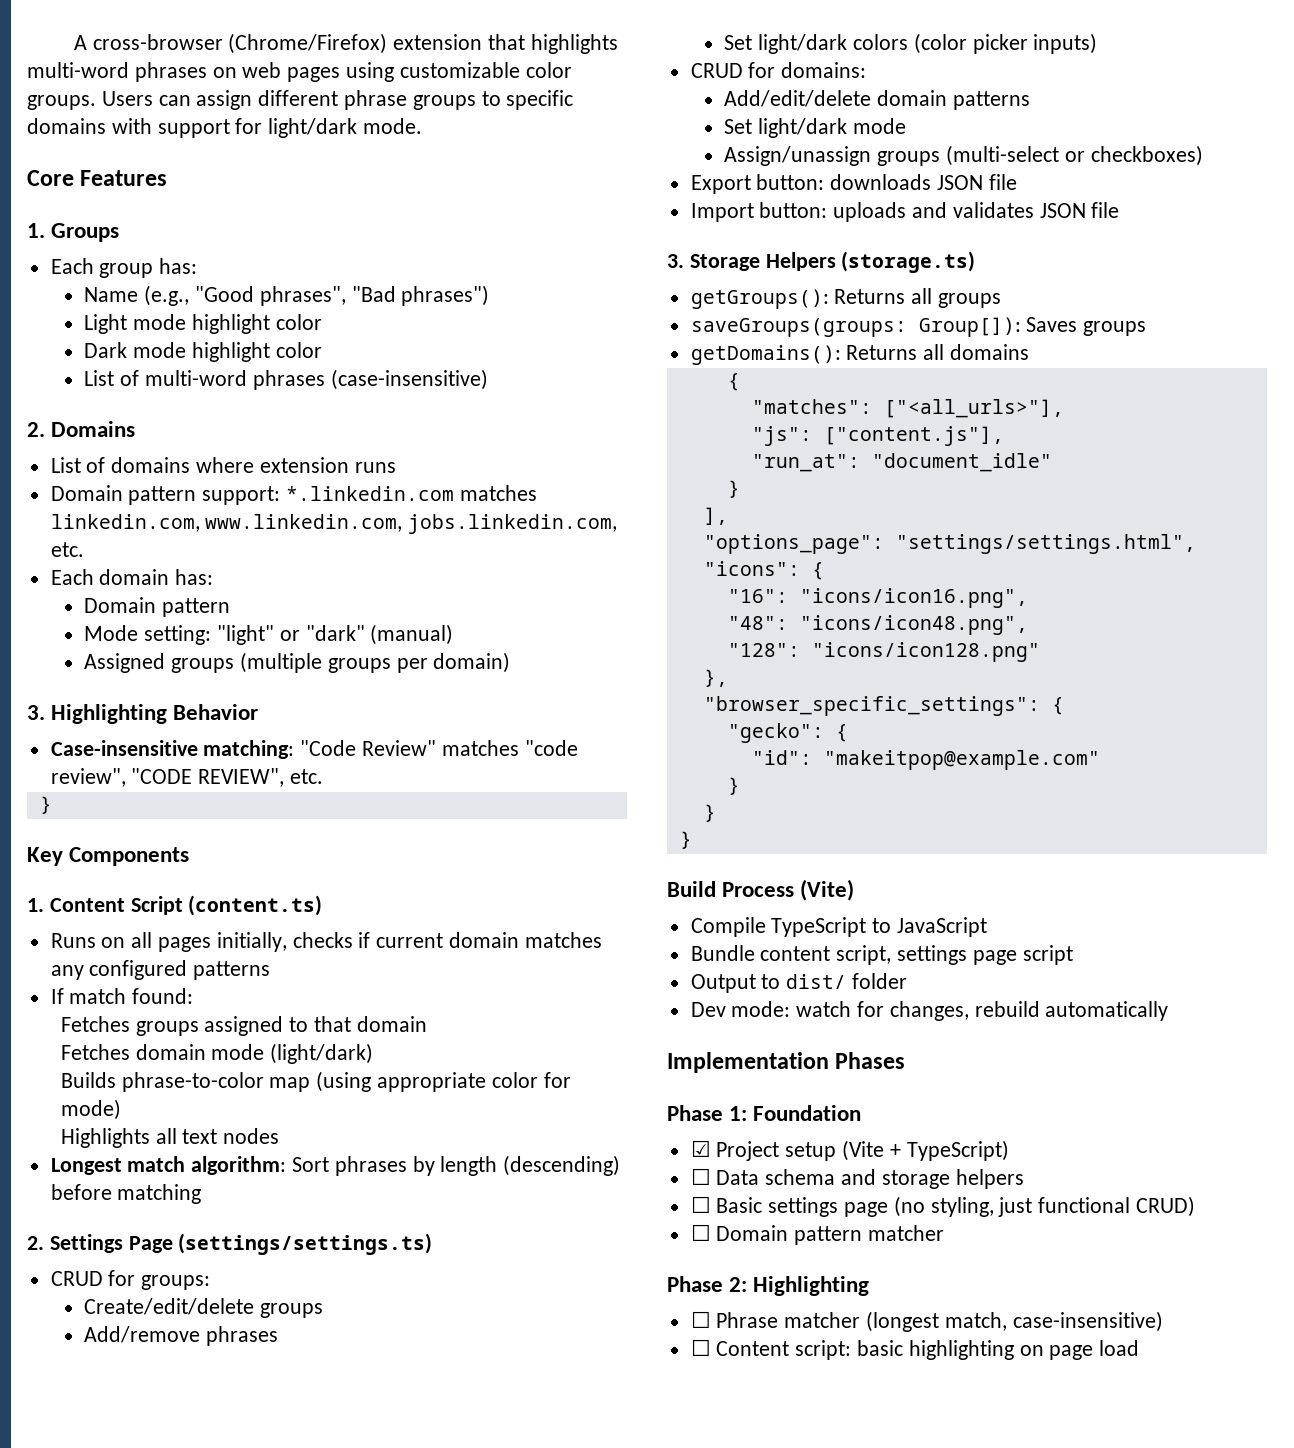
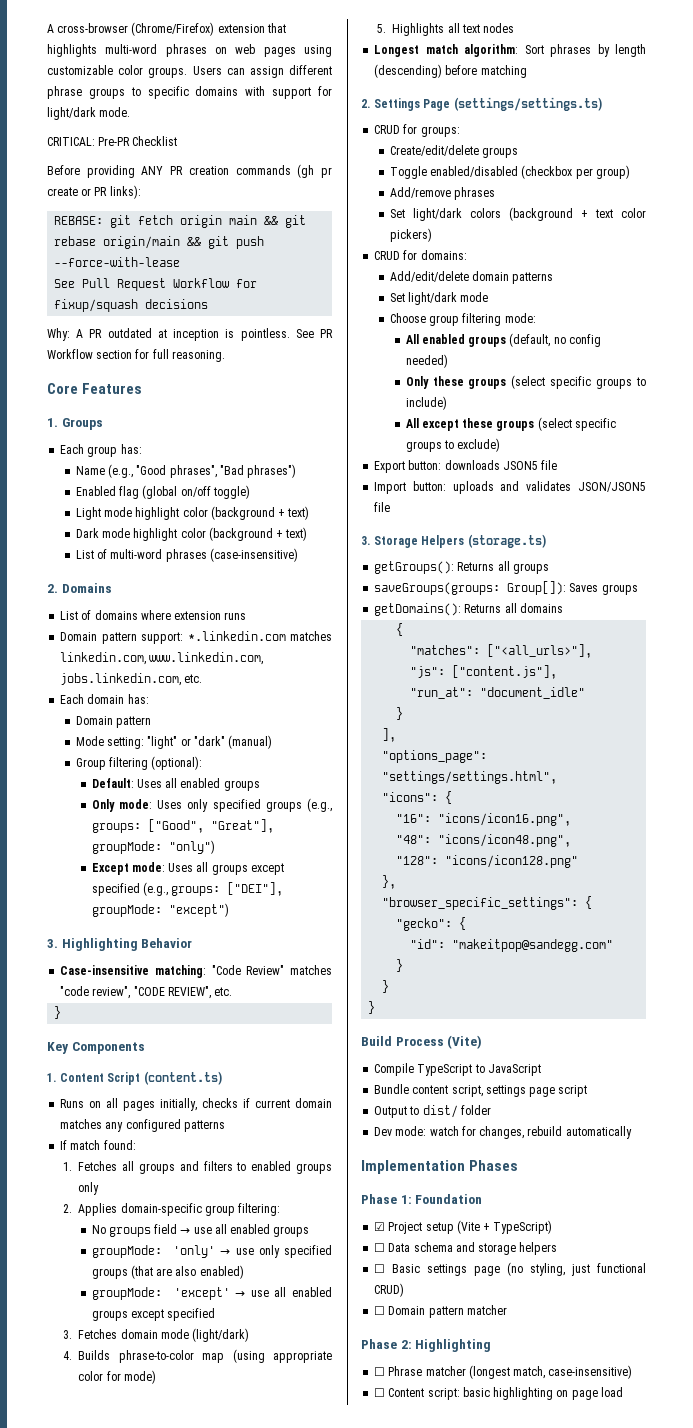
(423, 126) none -> [47,136,178,146] [47,164,333,178] [47,185,141,199] [54,215,307,228] [54,236,265,249] [54,257,181,267] [54,278,258,291] [54,299,209,312] [47,328,333,341] [47,349,225,362] // CRITICAL: Pre-PR Checklist // Before providing ANY PR creation commands (gh pr create or PR links): // REBASE: git fetch origin main && git rebase origin/main && git push --force-with-lease // See Pull Request Workflow for fixup/squash decisions // Why: A PR outdated at inception is pointless. See PR Workflow section for full reasoning.
(490, 295) none -> [75,485,250,499] // Enabled flag (global on/off toggle)
(322, 322) none -> [210,506,310,520] (background + text)
(322, 350) none -> [208,527,308,541] (background + text)
[84,652,511,673] Assigned groups (multiple groups per domain) -> [75,756,203,770] [91,778,260,791] [91,798,332,812] [91,819,274,833] [91,840,215,854] [91,862,284,875] [91,882,284,896] [91,903,229,917] Group filtering (optional): // Default: Uses all enabled groups // Only mode: Uses only specified groups (e.g., groups: ["Good", "Great"], groupMode: "only") // Except mode: Uses all groups except specified (e.g., groups: ["DEI"], groupMode: "except")
[60,1016,427,1036] Fetches groups assigned to that domain // -> [62,1161,332,1174] [78,1182,100,1195] [62,1203,281,1216] [91,1224,310,1237] [91,1245,333,1258] [91,1265,244,1279] [91,1287,333,1300] [91,1308,216,1321] [62,1330,72,1339] 1. Fetches all groups and filters to enabled groups only // 2. Applies domain-specific group filtering: // No groups field → use all enabled groups // groupMode: 'only' → use only specified groups (that are also enabled) // groupMode: 'except' → use all enabled groups except specified // 3.
(374, 1053) none -> [62,1351,72,1360] 4.
(121, 1109) none -> [376,24,386,33] 5.
(324, 1310) none -> [389,165,630,179] // Toggle enabled/disabled (checkbox per group)
[913,33,1098,54] (color picker inputs) -> [508,207,646,221] [389,228,432,242] (background + text color pickers)
[724,145,1203,166] Assign/unassign groups (multi-select or checkboxes) -> [389,313,536,326] [405,333,601,347] [405,354,448,368] [405,375,646,389] [405,396,447,410] [405,417,616,431] [405,438,501,452] Choose group filtering mode: // All enabled groups (default, no config needed) // Only these groups (select specific groups to include) // All except these groups (select specific groups to exclude)
[937,175,984,190] JSON -> [502,461,538,470] JSON5
[1039,203,1086,218] JSON -> [578,482,646,492] JSON/JSON5
[823,750,1100,770] "makeitpop@example.com" -> [452,939,614,952] "makeitpop@sandegg.com"

